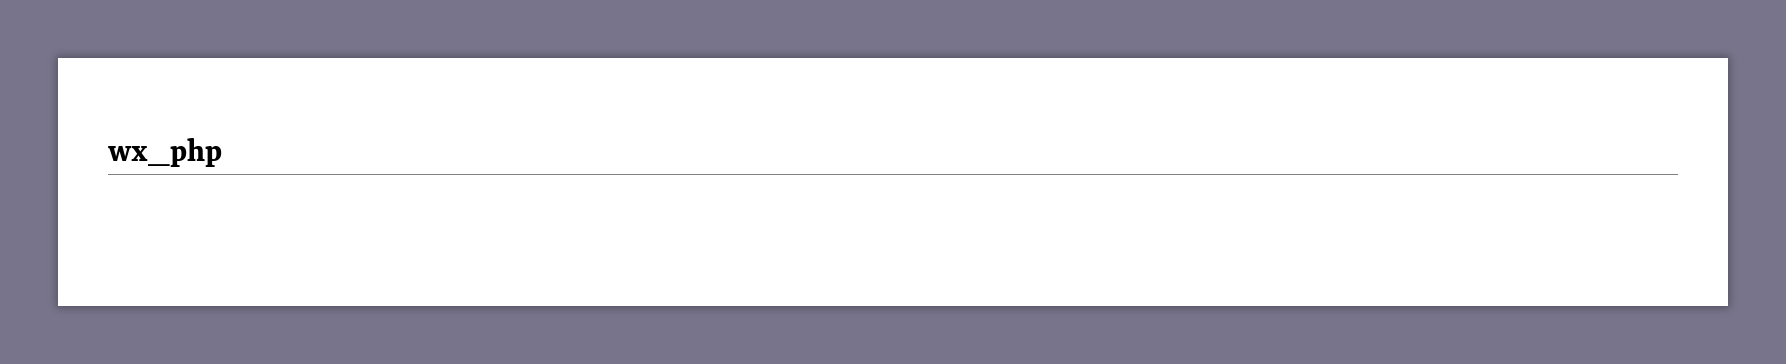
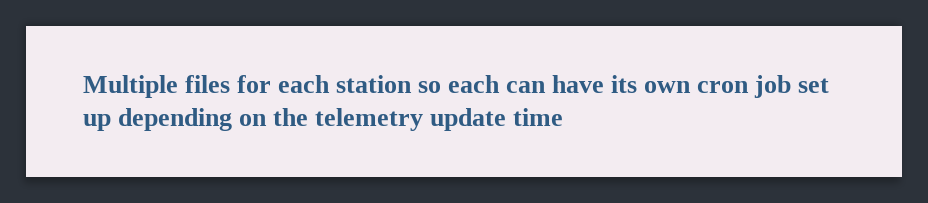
[108,138,222,167] wx_php -> [83,75,830,98] [83,108,564,131] Multiple files for each station so each can have its own cron job set up depending on the telemetry update time

